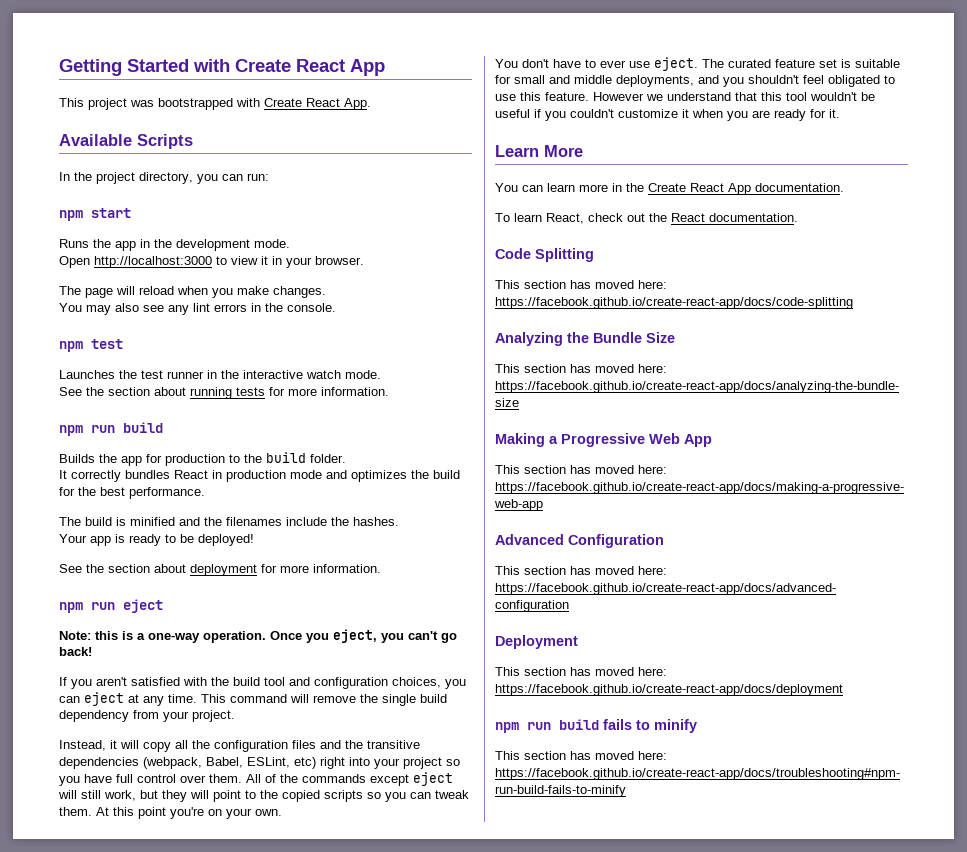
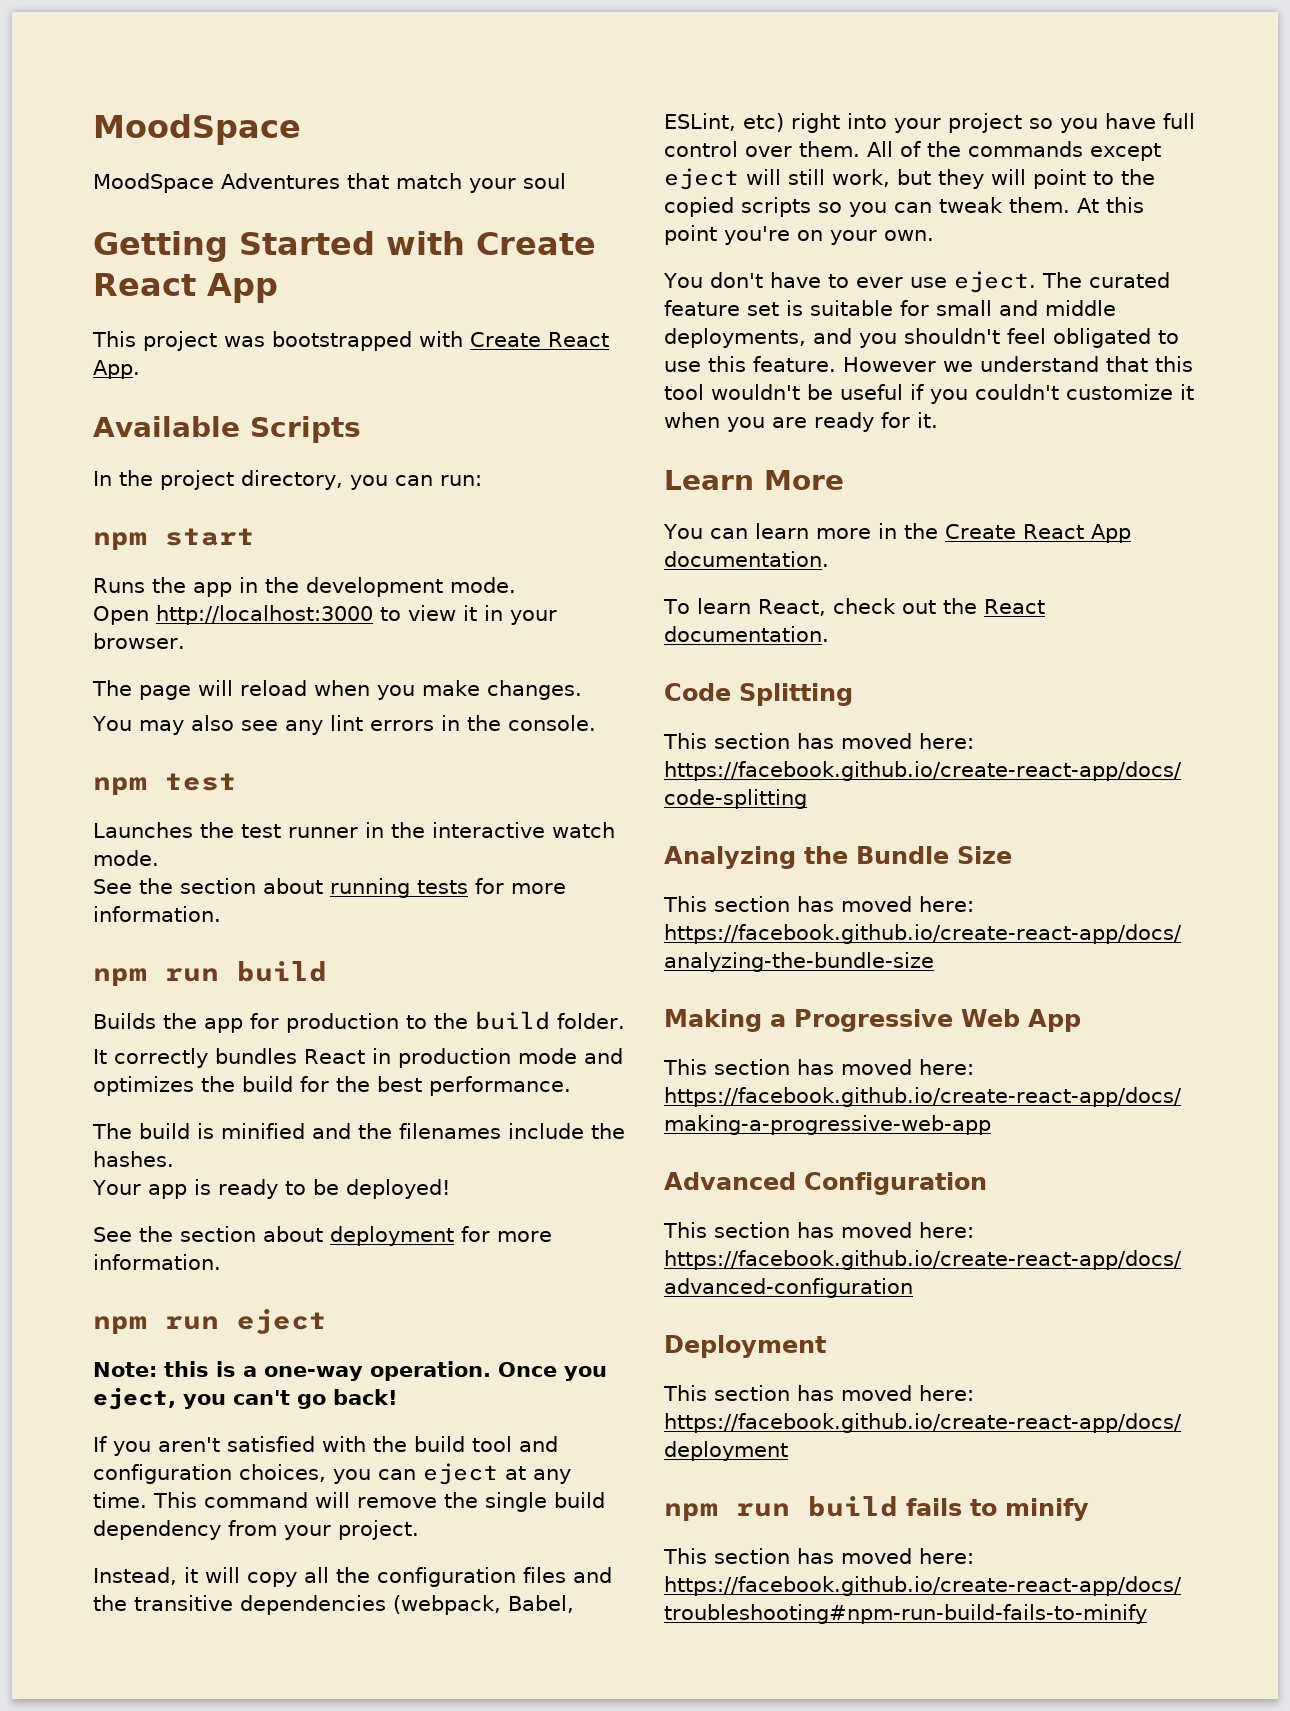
(59, 67) none -> [93,114,301,145] [93,173,566,193] MoodSpace // MoodSpace Adventures that match your soul //

